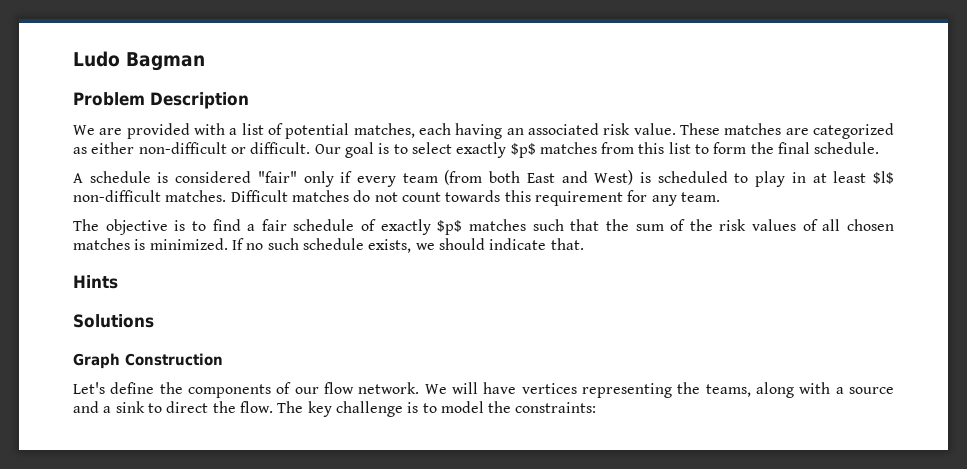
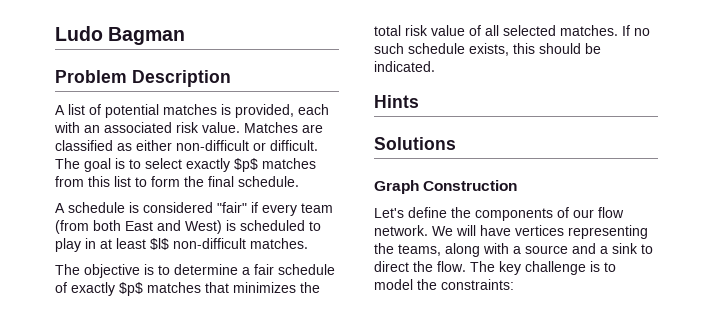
[73,123,895,139] We are provided with a list of potential matches, each having an associated risk value. These matches are categorized -> [55,104,329,118] [54,122,323,133] [55,140,113,151] A list of potential matches is provided, each with an associated risk value. Matches are classified
[314,144,341,154] Our -> [55,158,80,169] The
[303,171,334,187] only -> (247, 207) none
[230,190,720,206] Difficult matches do not count towards this requirement for any team. -> (308, 243) none
[212,219,241,231] find -> [174,264,238,275] determine
[532,219,894,231] [73,238,228,250] such that the sum of the risk values of all chosen matches is minimized. -> [205,282,320,293] [374,25,618,36] that minimizes the total risk value of all selected matches.
[415,238,584,250] we should indicate that. -> [513,43,601,54] [374,61,435,72] this should be indicated.

